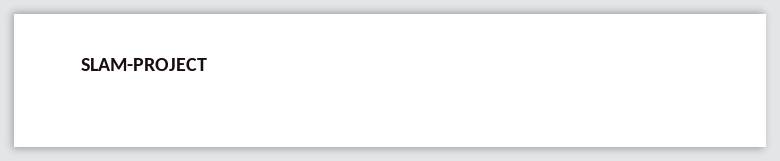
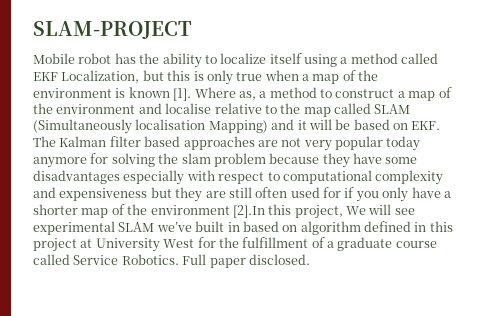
(207, 64) none -> [33,53,439,68] [33,70,379,85] [33,87,452,101] [33,103,411,117] [33,119,441,134] [33,136,421,151] [33,153,418,168] [33,170,444,185] [33,187,451,202] [33,204,415,219] [33,221,453,235] [33,237,437,252] [33,254,310,268] // Mobile robot has the ability to localize itself using a method called EKF Localization, but this is only true when a map of the environment is known [1]. Where as, a method to construct a map of the environment and localise relative to the map called SLAM (Simultaneously localisation Mapping) and it will be based on EKF. The Kalman filter based approaches are not very popular today anymore for solving the slam problem because they have some disadvantages especially with respect to computational complexity and expensiveness but they are still often used for if you only have a shorter map of the environment [2].In this project, We will see experimental SLAM we’ve built in based on algorithm defined in this project at University West for the fulfillment of a graduate course called Service Robotics. Full paper disclosed.

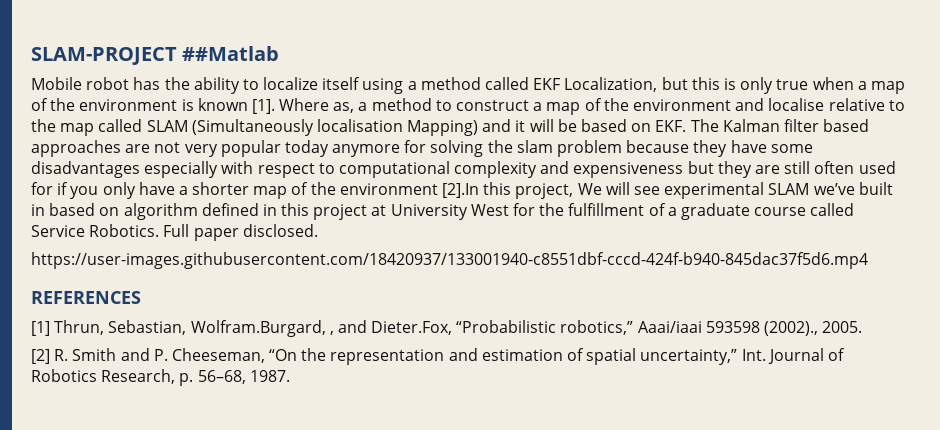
(192, 30) none -> [182,46,280,61] ##Matlab
(310, 259) none -> [31,252,868,269] [31,291,141,304] [31,320,863,337] [31,348,845,365] [31,369,290,386] // https://user-images.githubusercontent.com/18420937/133001940-c8551dbf-cccd-424f-b940-845dac37f5d6.mp4 // REFERENCES // [1] Thrun, Sebastian, Wolfram.Burgard, , and Dieter.Fox, “Probabilistic robotics,” Aaai/iaai 593598 (2002)., 2005. // [2] R. Smith and P. Cheeseman, “On the representation and estimation of spatial uncertainty,” Int. Journal of Robotics Research, p. 56–68, 1987.

